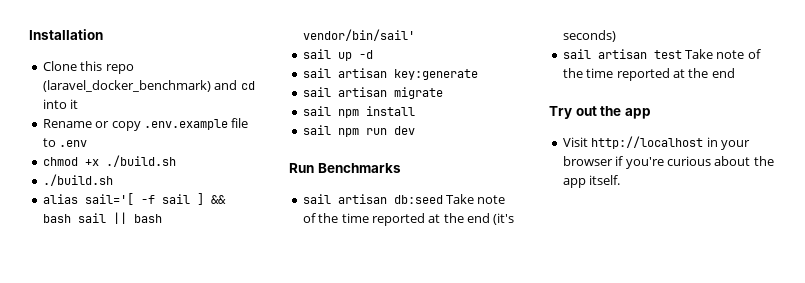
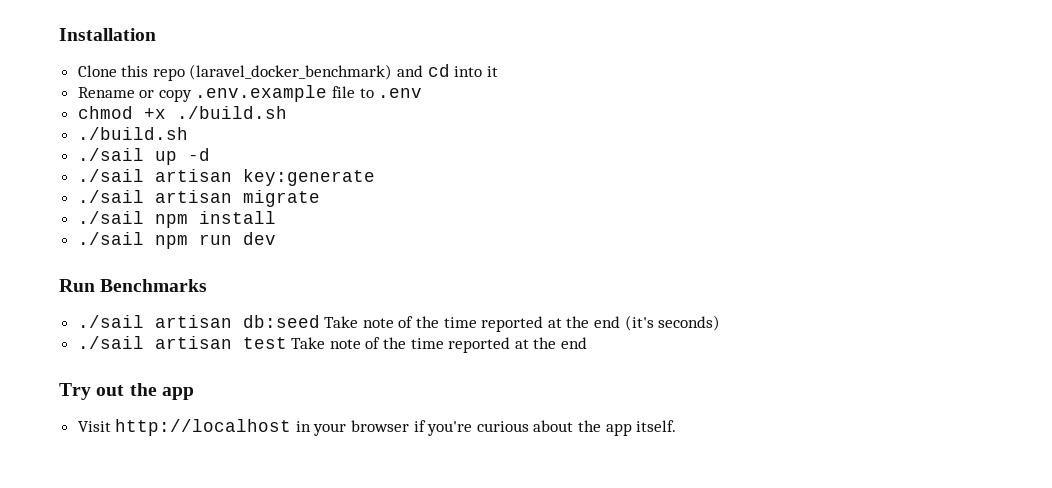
[42,193,226,205] [42,212,162,224] [302,29,415,41] [302,49,331,59] alias sail='[ -f sail ] && bash sail || bash vendor/bin/sail' // sail -> [77,148,144,161] ./sail
[302,68,331,78] sail -> [77,169,144,182] ./sail
[302,87,331,97] sail -> [77,190,144,203] ./sail
[302,106,331,116] sail -> [77,211,144,224] ./sail
[302,125,331,135] sail -> [77,232,144,245] ./sail
[302,194,331,204] sail -> [77,315,144,328] ./sail
[562,49,591,59] sail -> [77,336,144,349] ./sail

